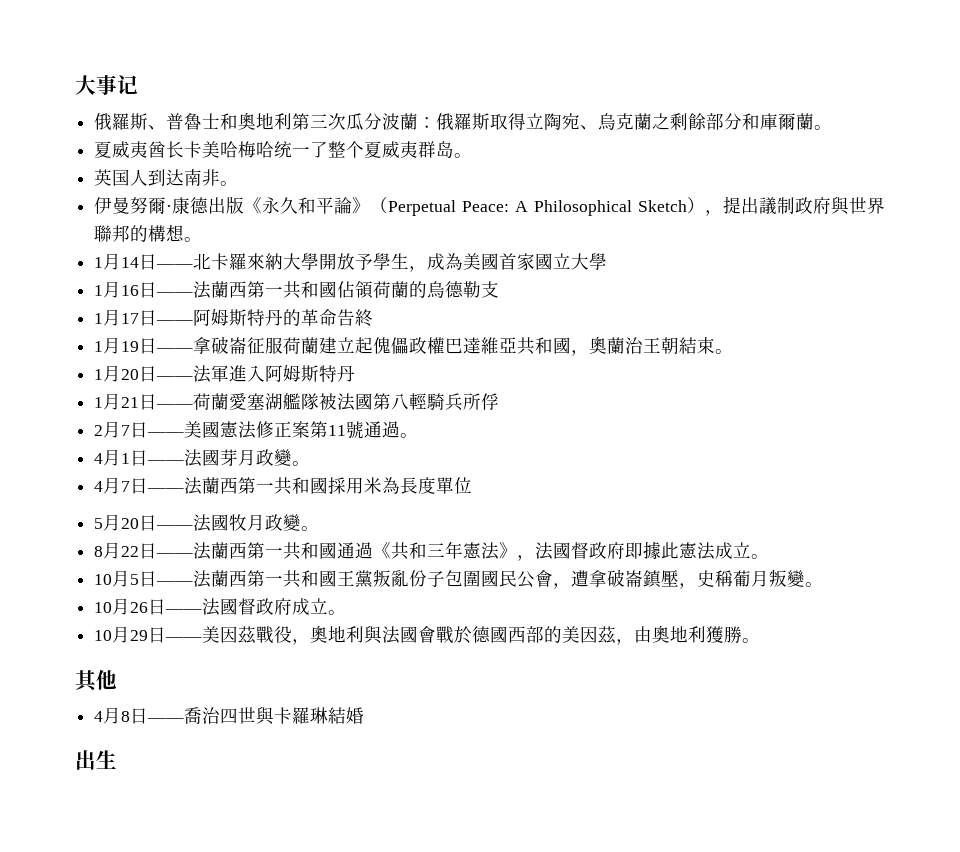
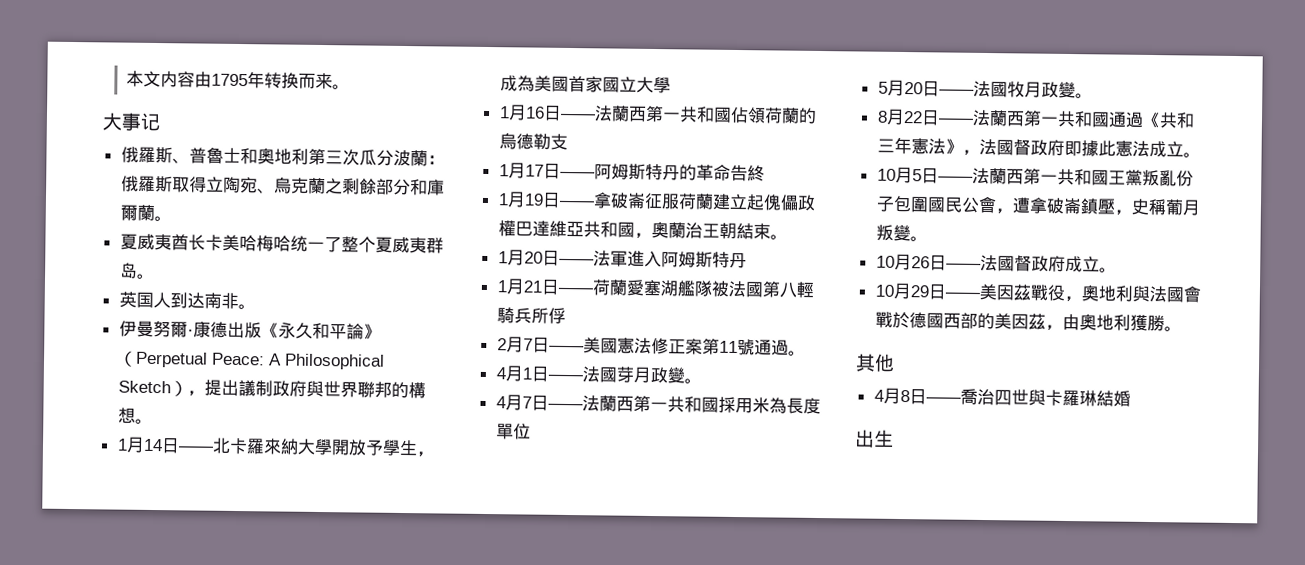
(75, 85) none -> [126,70,351,90] 本文内容由1795年转换而来。 //

